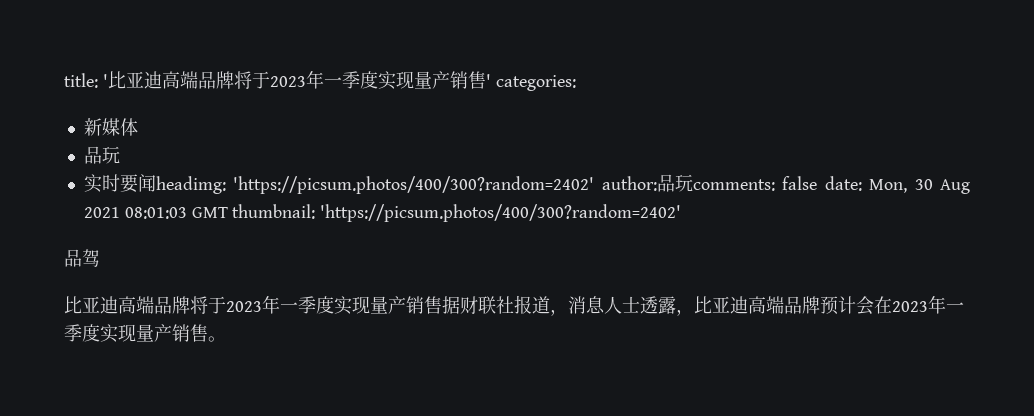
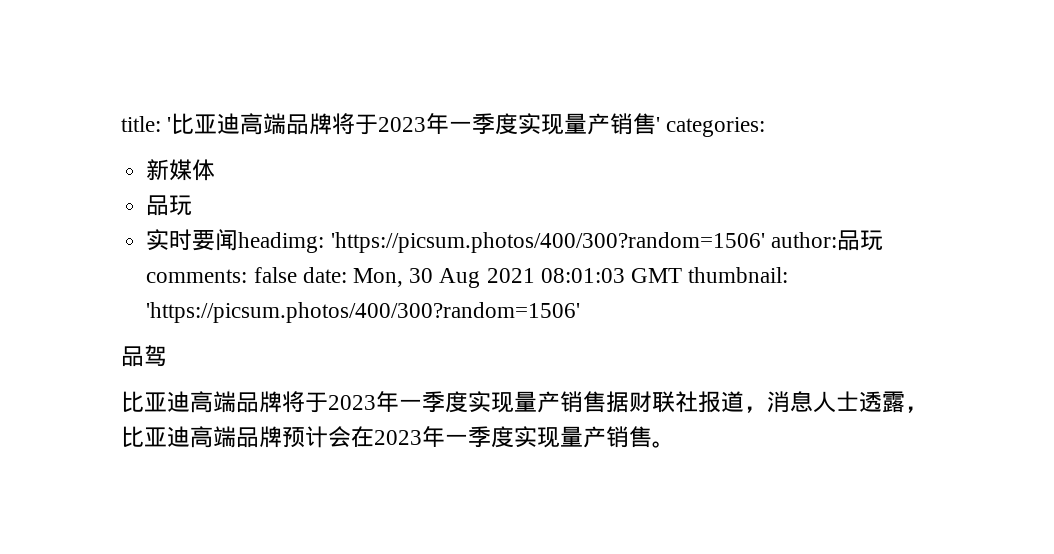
[233,176,595,194] 'https://picsum.photos/400/300?random=2402' -> [330,232,765,253] 'https://picsum.photos/400/300?random=1506'
[320,204,682,222] 'https://picsum.photos/400/300?random=2402' -> [146,302,581,323] 'https://picsum.photos/400/300?random=1506'

